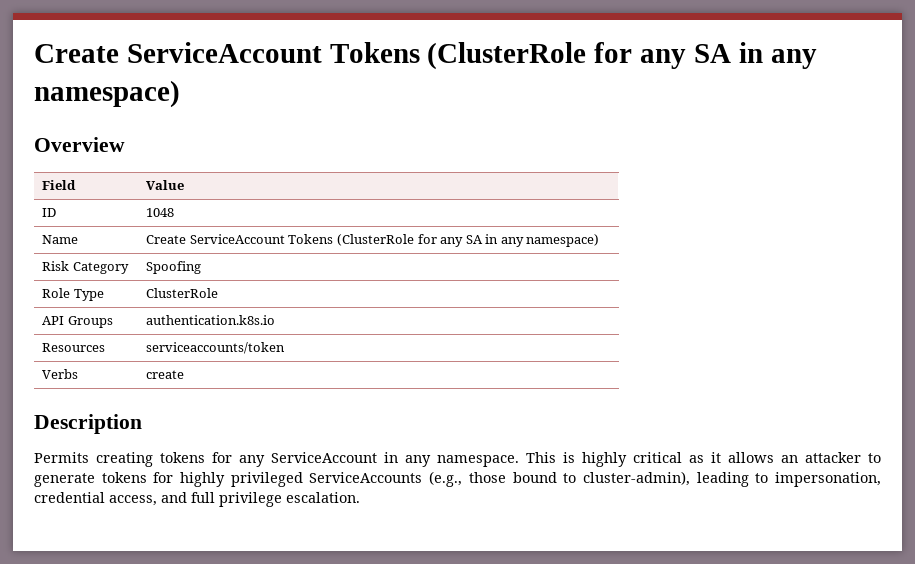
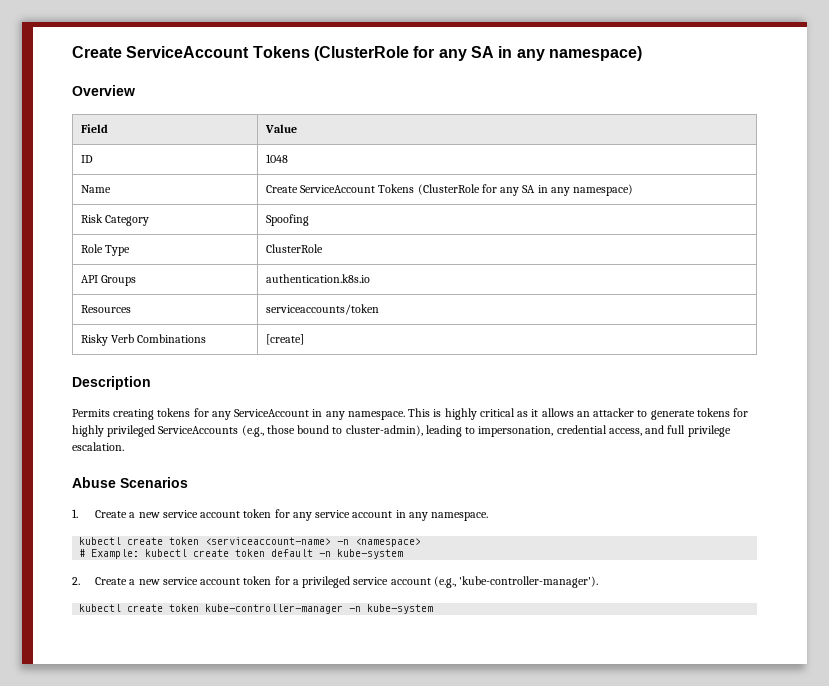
[42,369,79,379] [146,370,185,379] Verbs | create -> [80,334,207,346] [265,334,304,345] Risky Verb Combinations | [create]
(360, 497) none -> [72,477,188,488] [72,509,488,521] [79,537,422,547] [79,549,404,559] [72,576,598,588] [79,604,434,614] // Abuse Scenarios // 1. Create a new service account token for any service account in any namespace. // kubectl create token <serviceaccount-name> -n <namespace> // # Example: kubectl create token default -n kube-system // 2. Create a new service account token for a privileged service account (e.g., 'kube-controller-manager'). // kubectl create token kube-controller-manager -n kube-system

